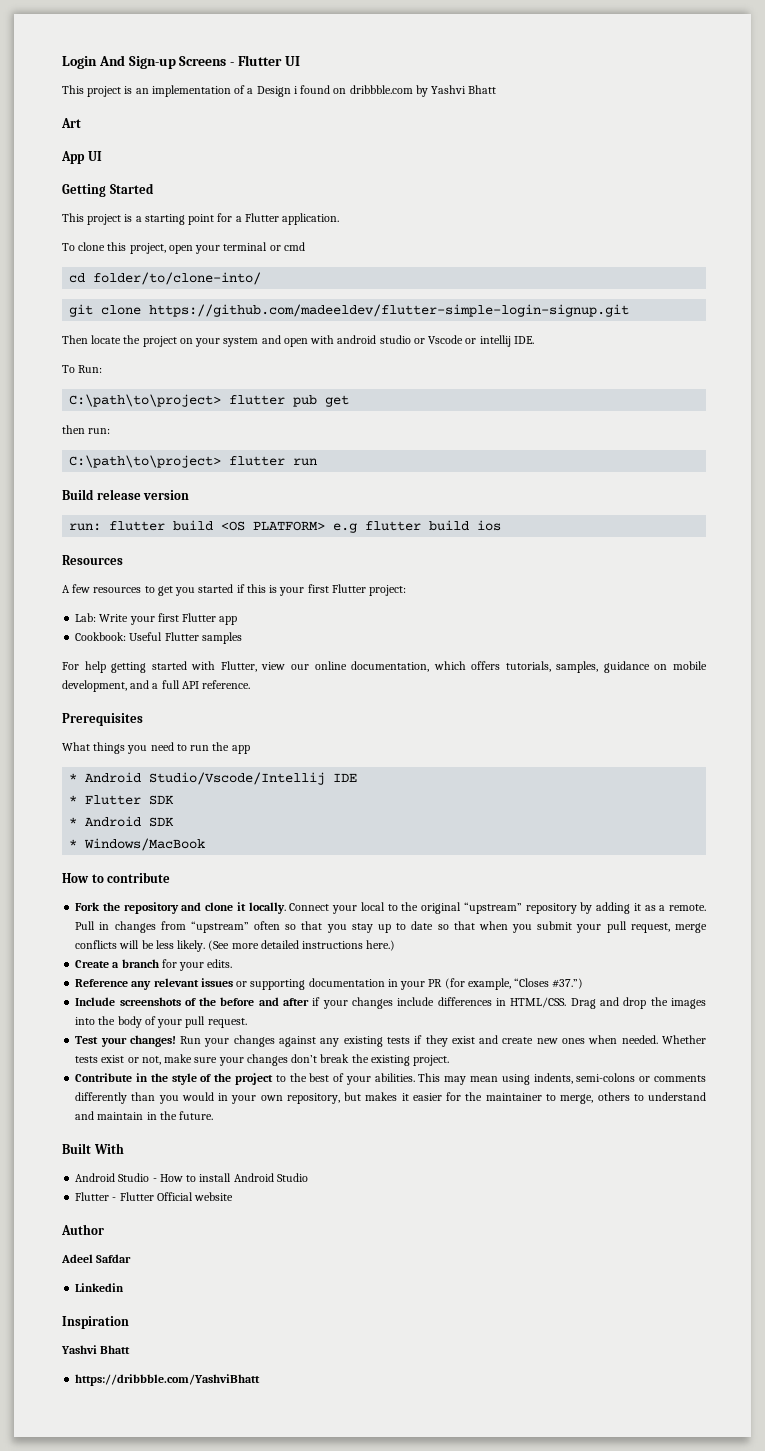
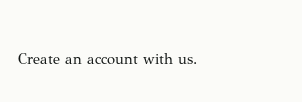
[62,55,300,69] [62,85,497,97] [61,118,81,128] [61,151,102,164] [62,183,154,197] [62,213,340,225] [62,242,305,254] [69,272,262,285] [69,304,630,317] [62,335,534,347] [62,365,103,373] [69,394,350,407] [62,425,111,434] [69,455,318,468] [62,489,190,500] [69,520,502,533] [62,555,123,565] [62,584,407,596] [75,613,238,625] [75,632,242,644] [62,661,707,673] [62,680,251,692] [62,713,143,726] [62,742,250,754] [69,772,358,785] [69,795,175,805] [69,816,175,827] [69,838,206,851] [62,872,171,883] [75,902,706,914] [75,921,707,933] [75,940,396,952] [75,959,233,971] [75,978,584,990] [75,997,706,1009] [75,1016,247,1028] [75,1035,706,1047] [75,1054,450,1066] [75,1073,706,1085] [75,1092,706,1104] [75,1111,214,1120] [62,1143,124,1154] [75,1173,308,1182] [75,1192,234,1201] [61,1224,104,1235] [61,1254,132,1263] [75,1283,125,1292] [62,1316,129,1329] [61,1345,131,1354] [75,1374,261,1386] Login And Sign-up Screens - Flutter UI // This project is an implementation of a Design i found on dribbble.com by Yashvi Bhatt // Art // App UI // Getting Started // This project is a starting point for a Flutter application. // To clone this project, open your terminal or cmd // cd folder/to/clone-into/ // git clone https://github.com/madeeldev/flutter-simple-login-signup.git // Then locate the project on your system and open with android studio or Vscode or intellij IDE. // To Run: // C:\path\to\project> flutter pub get // then run: // C:\path\to\project> flutter run // Build release version // run: flutter build <OS PLATFORM> e.g flutter build ios // Resources // A few resources to get you started if this is your first Flutter project: // Lab: Write your first Flutter app // Cookbook: Useful Flutter samples // For help getting started with Flutter, view our online documentation, which offers tutorials, samples, guidance on mobile development, and a full API reference. // Prerequisites // What things you need to run the app // * Android Studio/Vscode/Intellij IDE // * Flutter SDK // * Android SDK // * Windows/MacBook // How to contribute // Fork the repository and clone it locally. Connect your local to the original “upstream” repository by adding it as a remote. Pull in changes from “upstream” often so that you stay up to date so that when you submit your pull request, merge conflicts will be less likely. (See more detailed instructions here.) // Create a branch for your edits. // Reference any relevant issues or supporting documentation in your PR (for example, “Closes #37.”) // Include screenshots of the before and after if your changes include differences in HTML/CSS. Drag and drop the images into the body of your pull request. // Test your changes! Run your changes against any existing tests if they exist and create new ones when needed. Whether tests exist or not, make sure your changes don’t break the existing project. // Contribute in the style of the project to the best of your abilities. This may mean using indents, semi-colons or comments differently than you would in your own repository, but makes it easier for the maintainer to merge, others to understand and maintain in the future. // Built With // Android Studio - How to install Android Studio // Flutter - Flutter Official website // Author // Adeel Safdar // Linkedin // Inspiration // Yashvi Bhatt // https://dribbble.com/YashviBhatt -> [18,53,197,65] Create an account with us.

